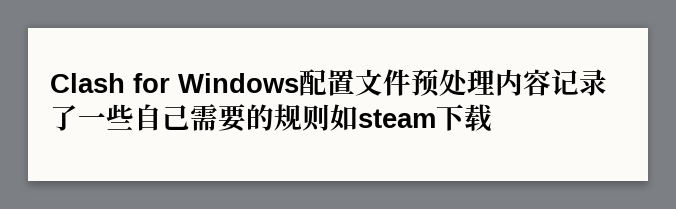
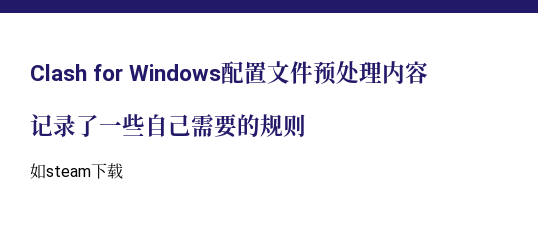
(551, 82) none -> (429, 72) //
(330, 118) none -> (306, 126) //

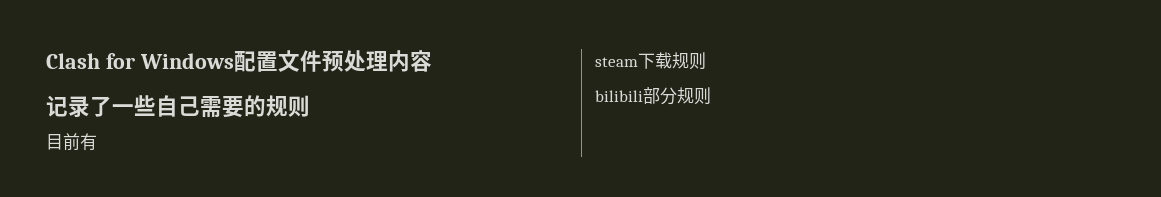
[30,163,46,179] 如 -> [46,133,97,151] 目前有 //
(123, 171) none -> [672,52,706,70] [595,87,711,105] 规则 // bilibili部分规则

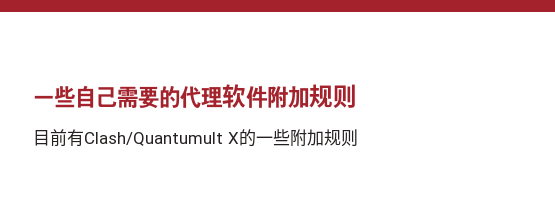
[46,50,432,72] [46,95,112,118] Clash for Windows配置文件预处理内容 // 记录了 -> (33, 100) none
(266, 106) none -> [180,84,309,108] 代理软件附加
[595,52,706,70] [595,87,677,105] // steam下载规则 // bilibili部分 -> [84,129,324,147] Clash/Quantumult X的一些附加

